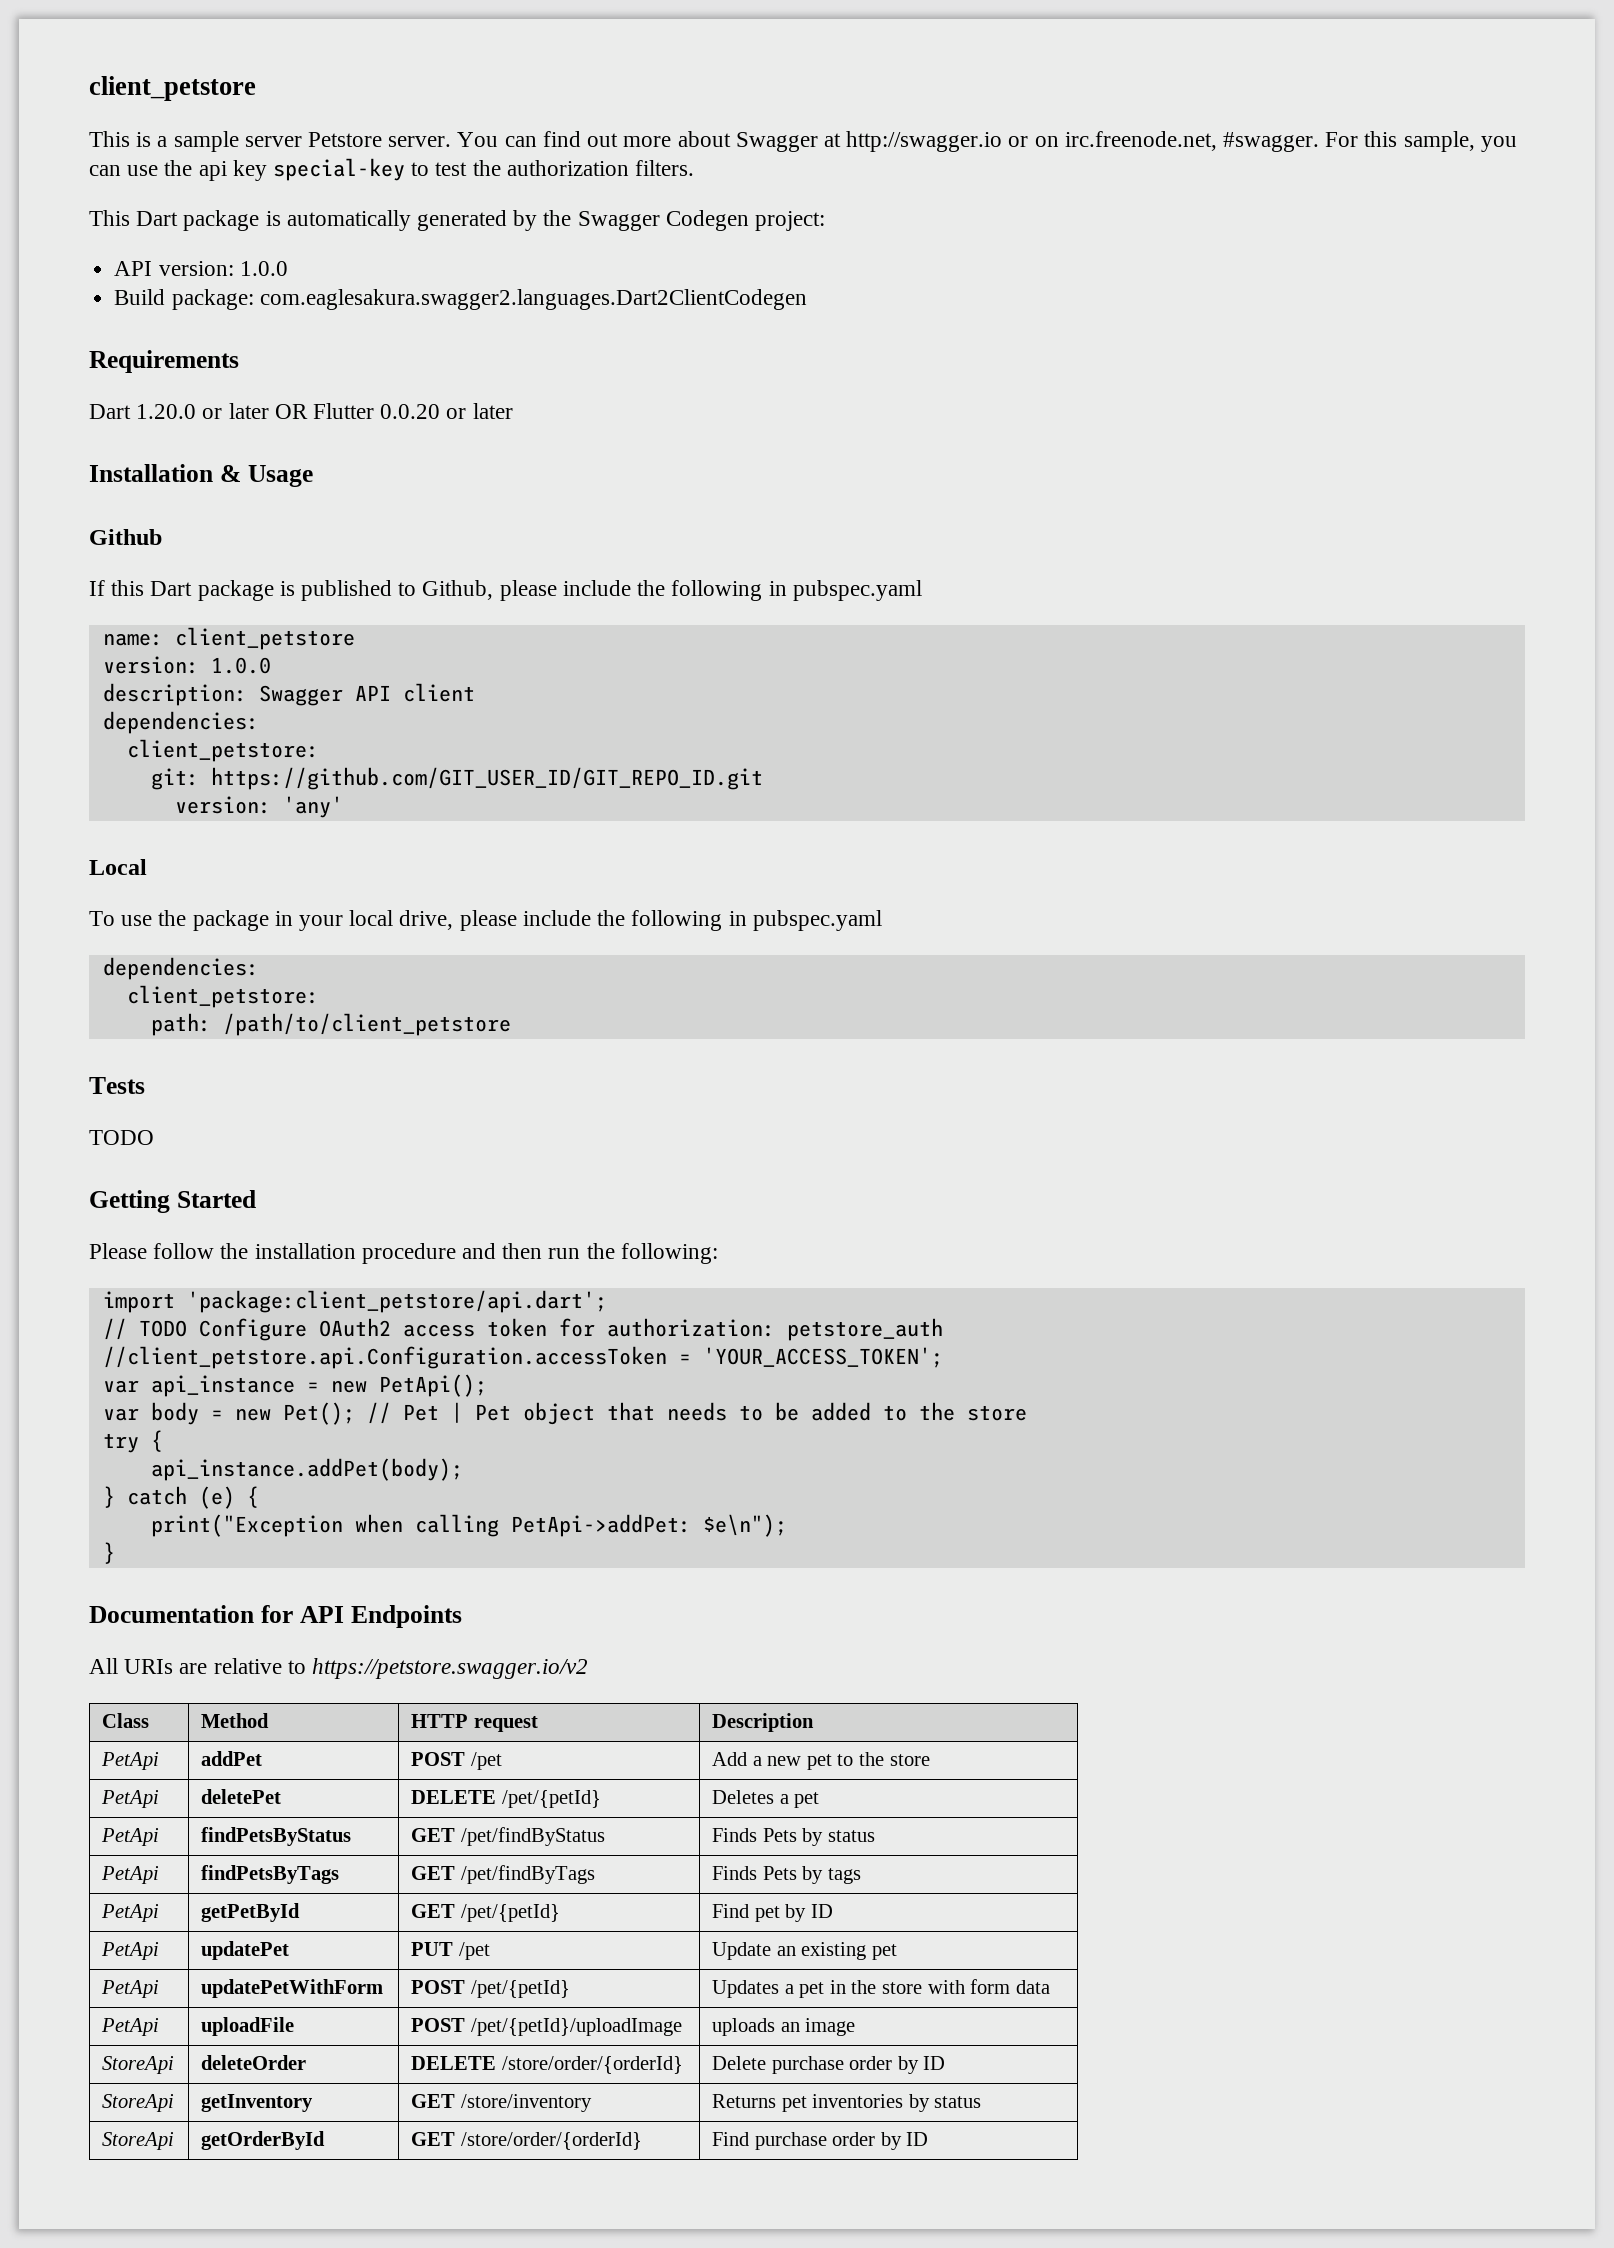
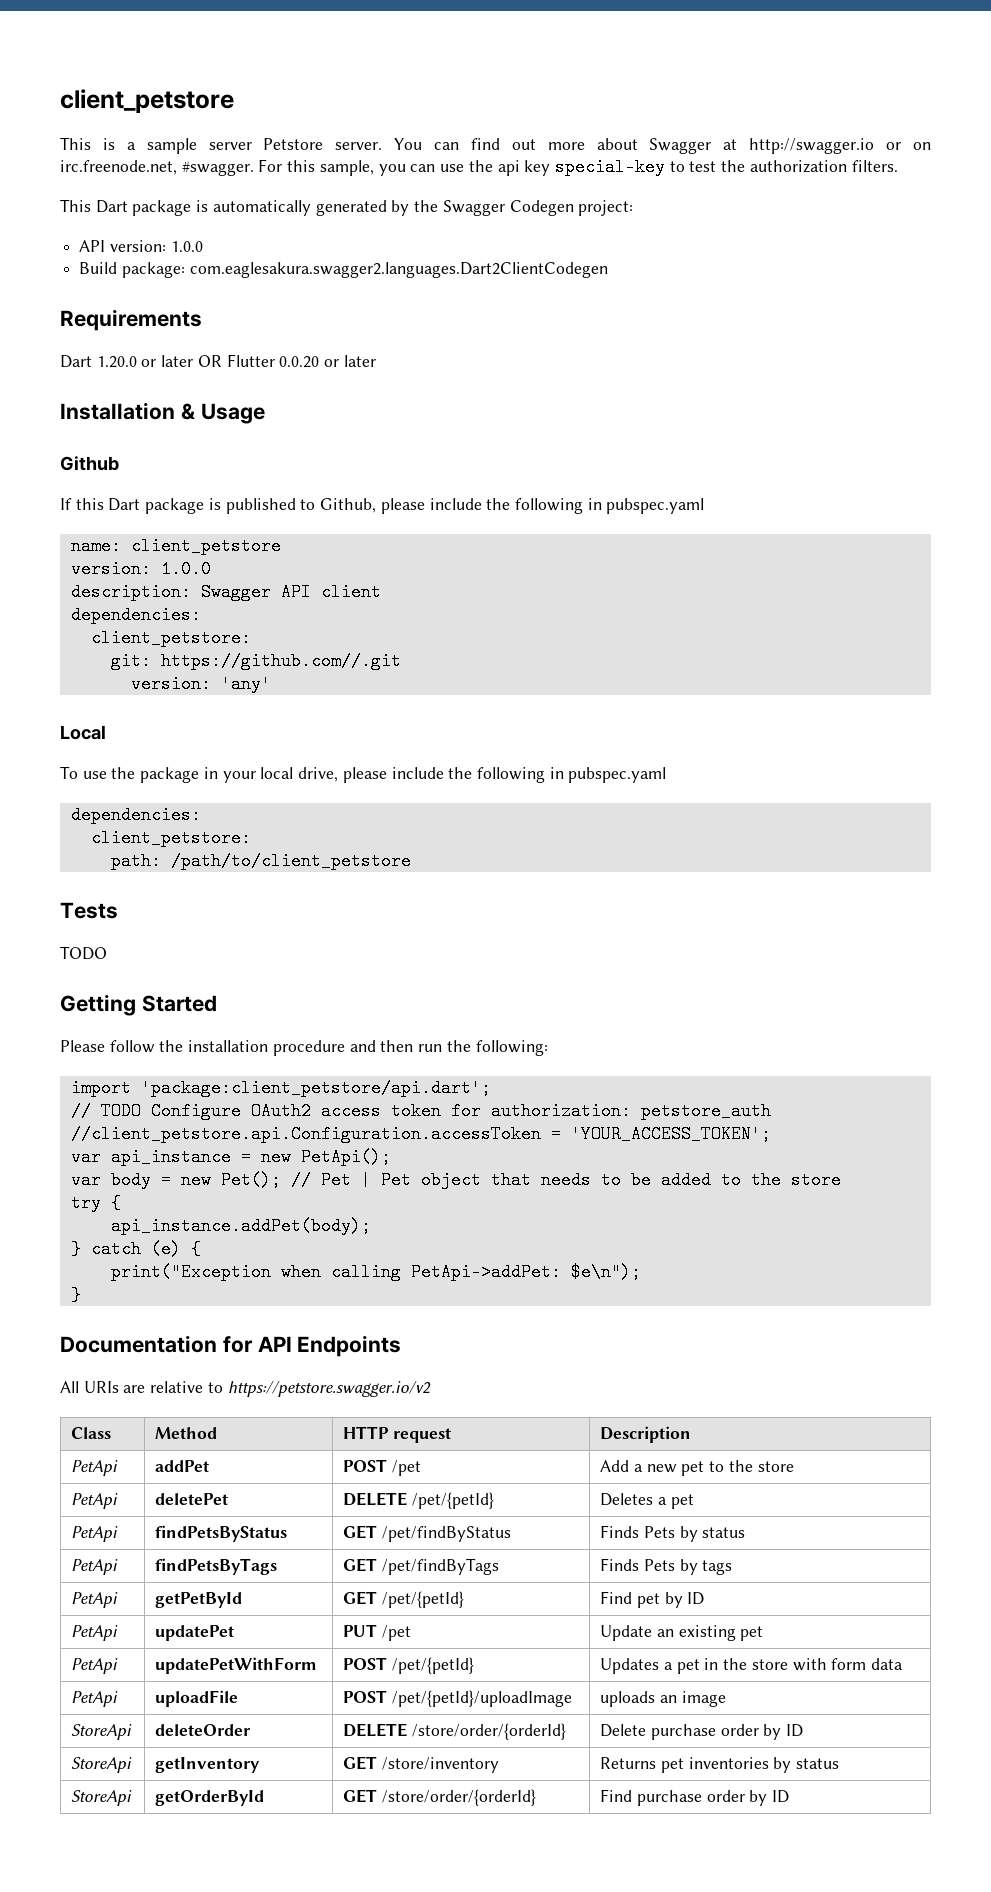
[210,767,763,790] https://github.com/GIT_USER_ID/GIT_REPO_ID.git -> [160,652,401,670] https://github.com//.git

